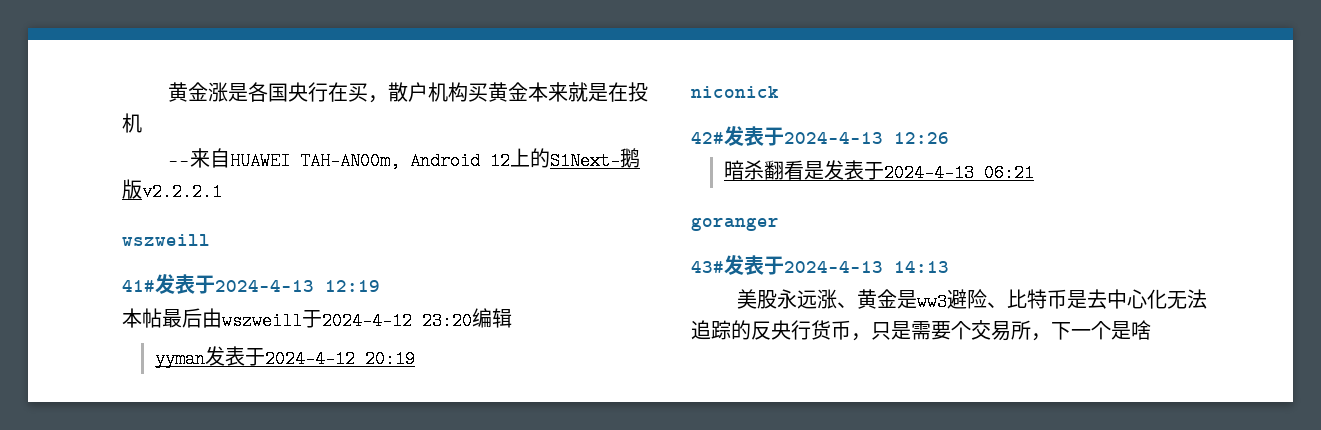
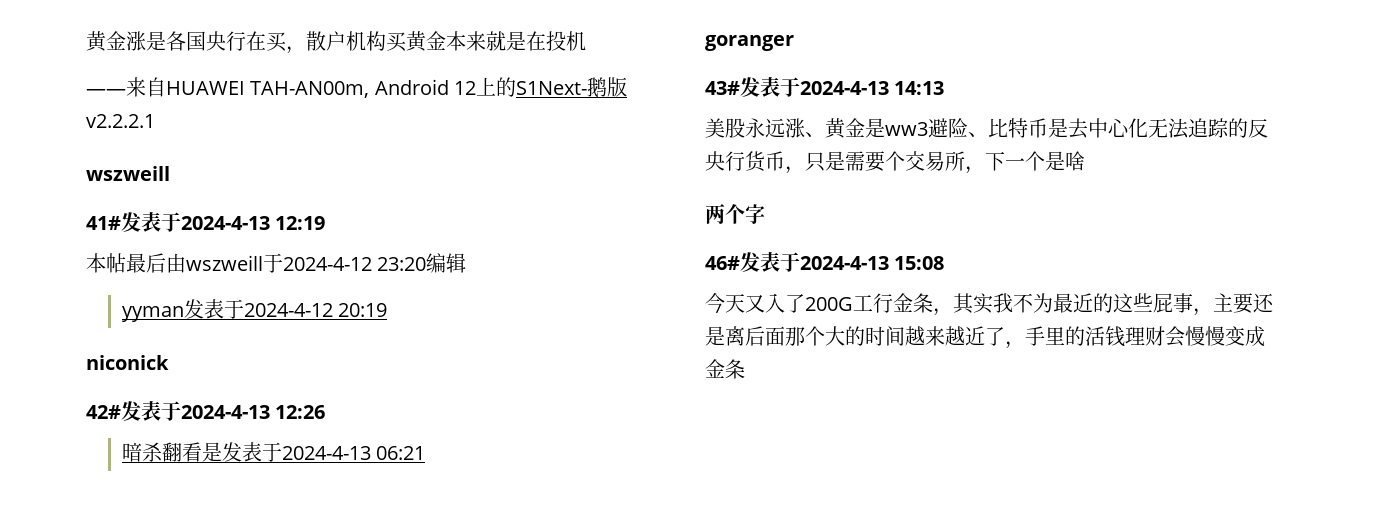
(1151, 330) none -> [705,204,765,224] [705,252,945,272] [705,293,1274,316] [705,326,1265,349] [705,359,745,379] // 两个字 // 46#发表于2024-4-13 15:08 // 今天又入了200G工行金条，其实我不为最近的这些屁事，主要还是离后面那个大的时间越来越近了，手里的活钱理财会慢慢变成金条

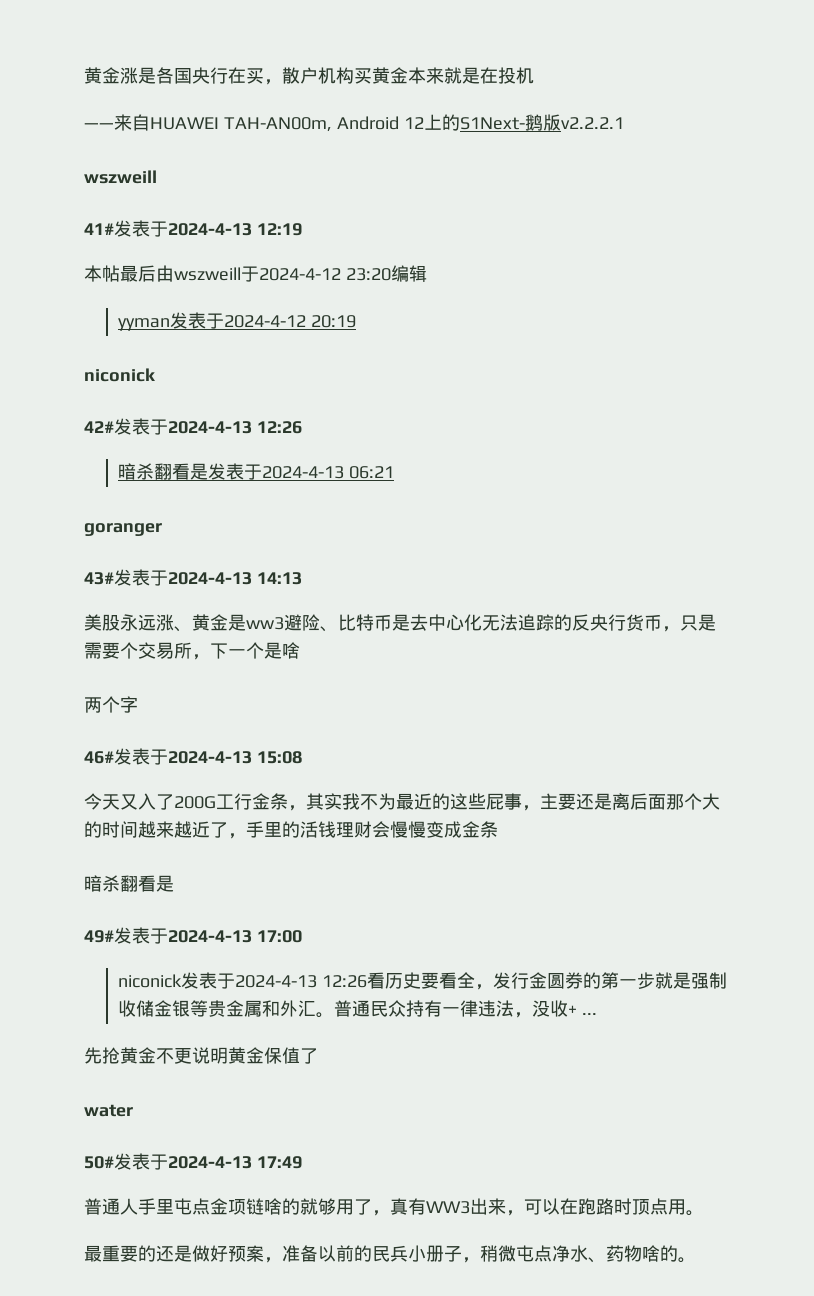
(745, 369) none -> [84,875,174,892] [84,927,302,944] [118,972,727,990] [118,1000,597,1018] [84,1047,318,1064] [84,1104,133,1117] [84,1153,302,1170] [84,1198,704,1216] [84,1245,696,1263] // 暗杀翻看是 // 49#发表于2024-4-13 17:00 // niconick发表于2024-4-13 12:26看历史要看全，发行金圆券的第一步就是强制收储金银等贵金属和外汇。普通民众持有一律违法，没收+ ... // 先抢黄金不更说明黄金保值了 // water // 50#发表于2024-4-13 17:49 // 普通人手里屯点金项链啥的就够用了，真有WW3出来，可以在跑路时顶点用。 // 最重要的还是做好预案，准备以前的民兵小册子，稍微屯点净水、药物啥的。

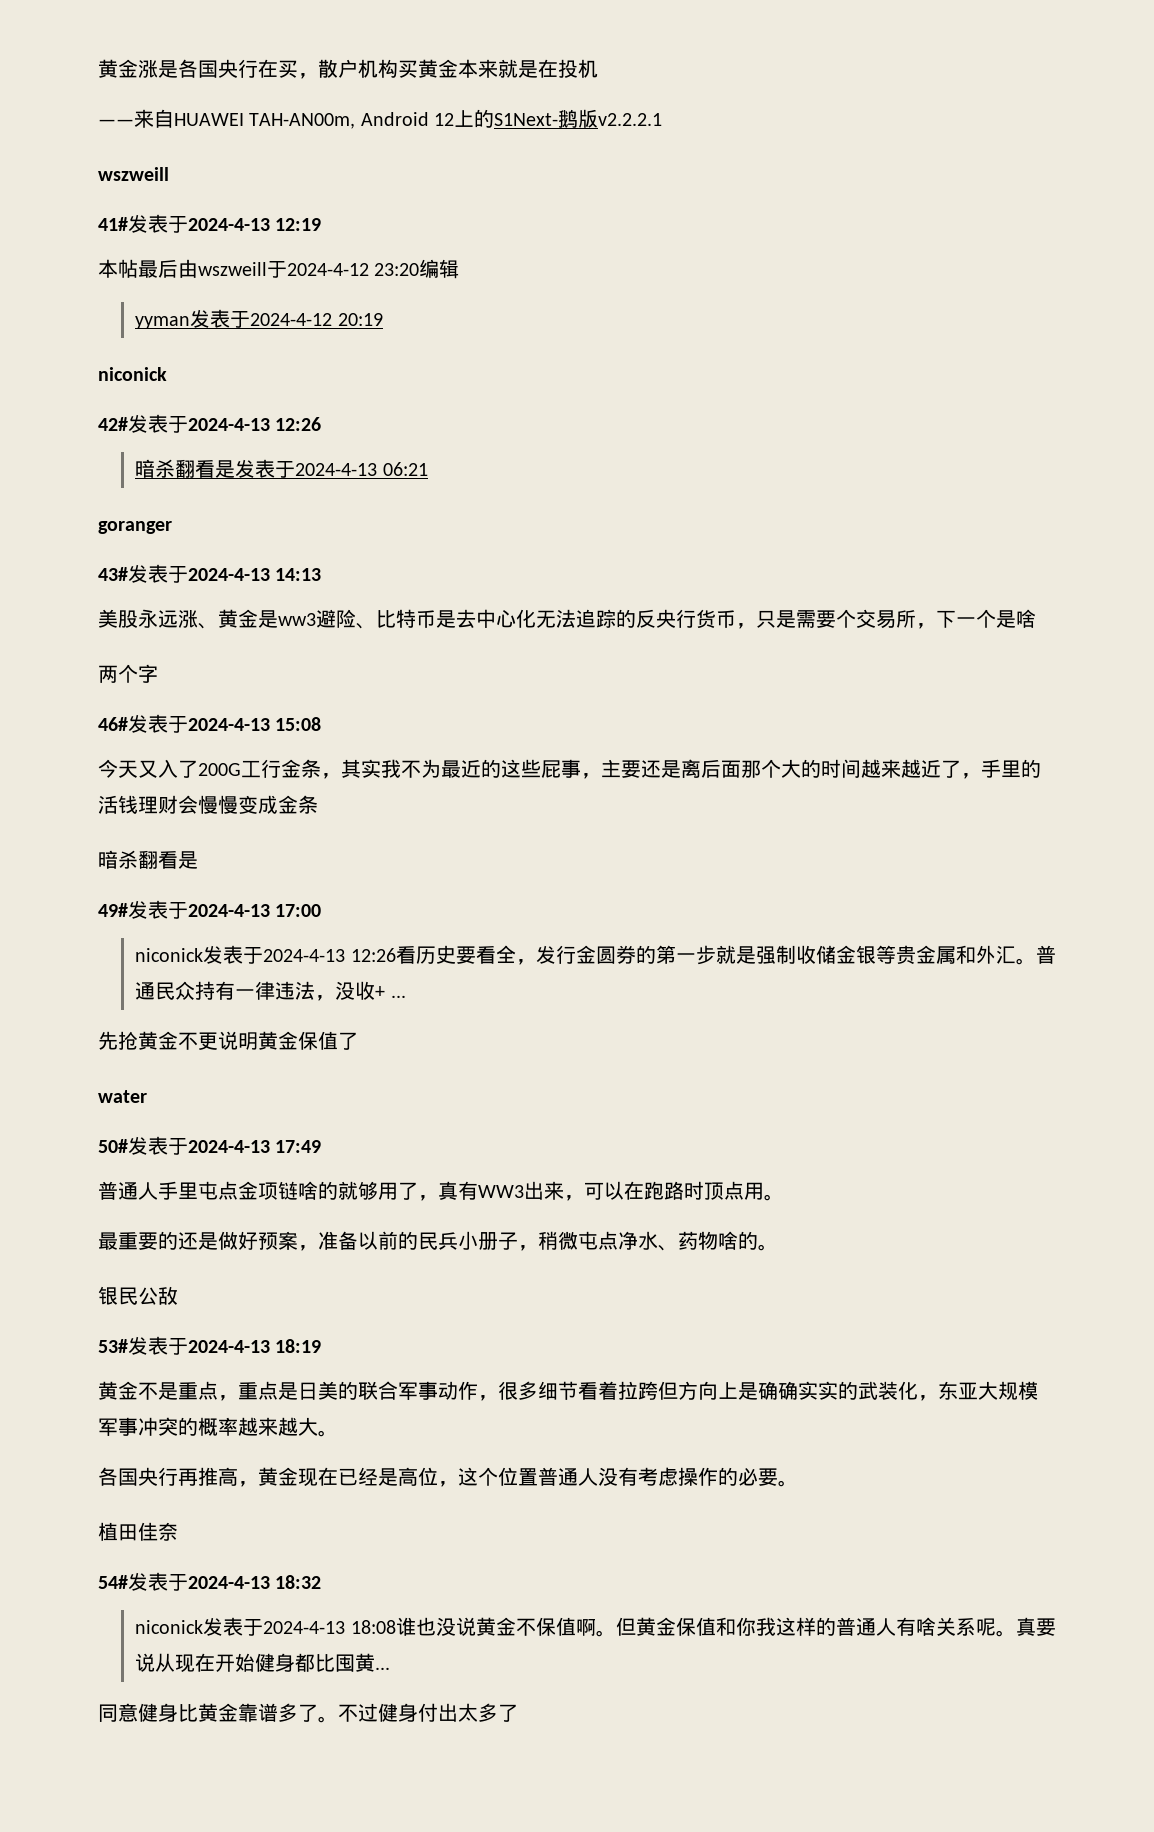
(696, 1260) none -> [98,1286,178,1305] [98,1336,322,1355] [98,1381,1038,1401] [98,1417,338,1437] [98,1467,798,1487] [98,1522,178,1541] [98,1572,322,1591] [135,1617,1056,1637] [135,1653,391,1673] [98,1703,518,1723] // 银民公敌 // 53#发表于2024-4-13 18:19 // 黄金不是重点，重点是日美的联合军事动作，很多细节看着拉跨但方向上是确确实实的武装化，东亚大规模军事冲突的概率越来越大。 // 各国央行再推高，黄金现在已经是高位，这个位置普通人没有考虑操作的必要。 // 植田佳奈 // 54#发表于2024-4-13 18:32 // niconick发表于2024-4-13 18:08谁也没说黄金不保值啊。但黄金保值和你我这样的普通人有啥关系呢。真要说从现在开始健身都比囤黄... // 同意健身比黄金靠谱多了。不过健身付出太多了

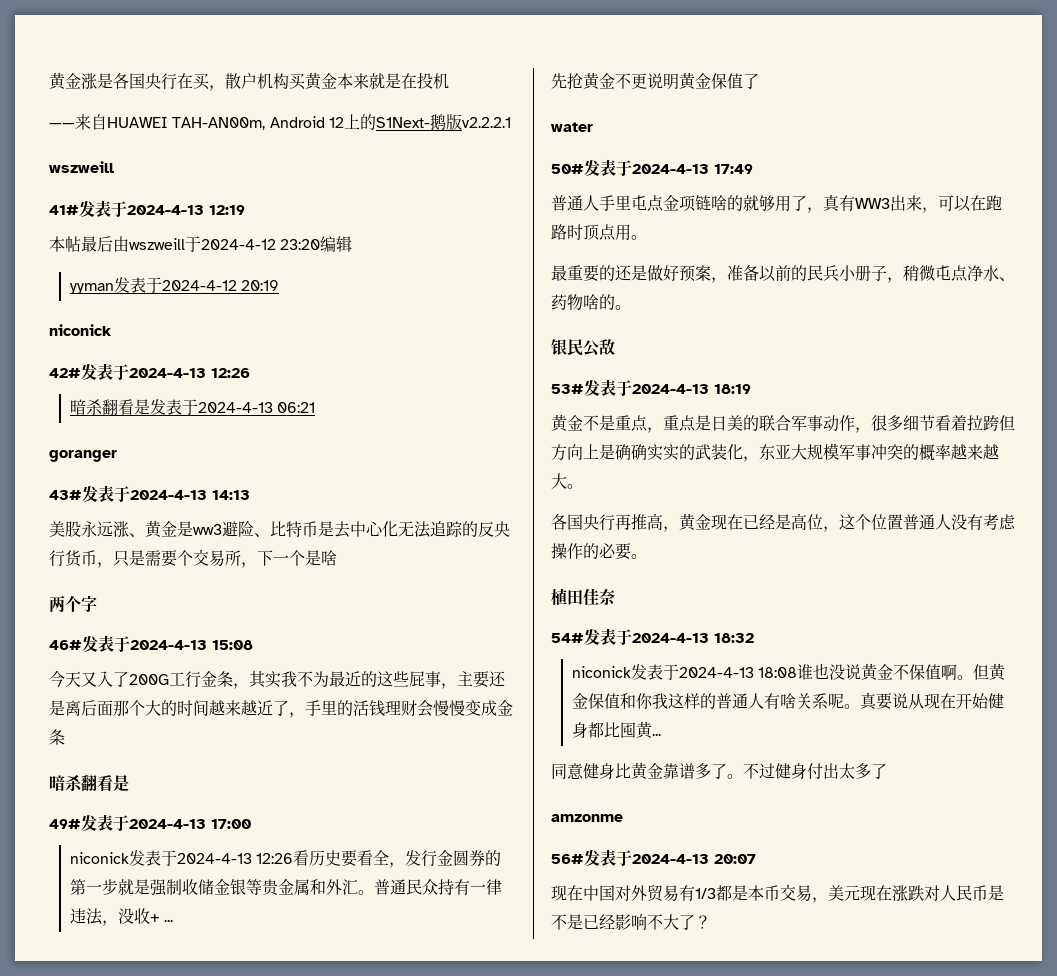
(518, 1713) none -> [551,814,623,822] [551,849,756,866] [551,884,1004,903] [551,914,711,930] // amzonme // 56#发表于2024-4-13 20:07 // 现在中国对外贸易有1/3都是本币交易，美元现在涨跌对人民币是不是已经影响不大了？

